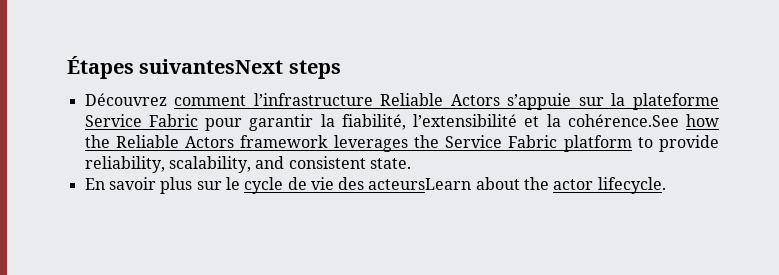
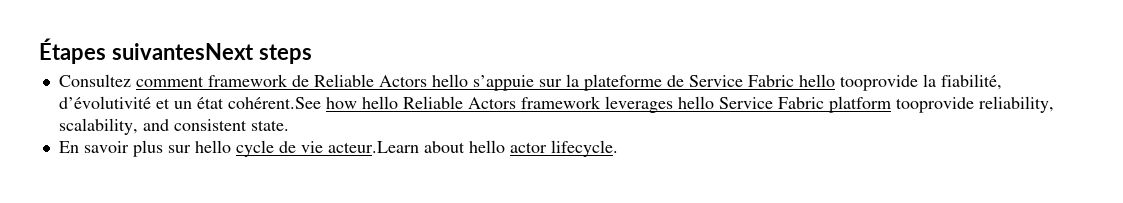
[84,93,500,106] Découvrez comment l’infrastructure Reliable Actors -> [58,74,468,87] Consultez comment framework de Reliable Actors hello
[84,114,720,131] [84,135,110,148] Service Fabric pour garantir la fiabilité, l’extensibilité et la cohérence.See how the -> [666,74,1002,91] [58,96,398,109] de Service Fabric hello tooprovide la fiabilité, d’évolutivité et un état cohérent.See how hello
[413,135,439,148] the -> [677,96,714,109] hello
[637,135,720,152] to provide -> [895,97,974,113] tooprovide
[225,177,240,190] le -> [194,140,231,153] hello
[338,177,550,190] des acteursLearn about the -> [327,140,505,153] acteur.Learn about hello

